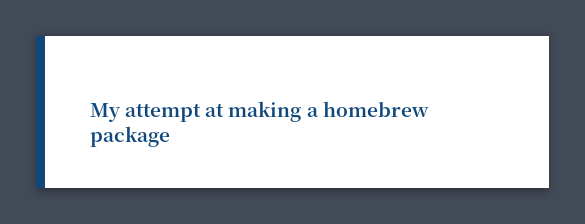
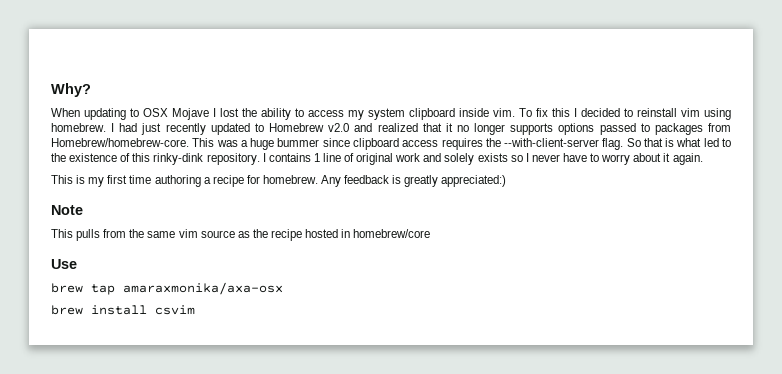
[90,101,429,122] [90,126,170,147] My attempt at making a homebrew package -> [51,83,91,97] [51,108,731,120] [51,123,731,135] [51,138,732,150] [51,153,703,165] [51,175,507,187] [51,205,83,215] [51,229,431,241] [51,259,77,269] [51,282,283,295] [51,305,195,315] Why? // When updating to OSX Mojave I lost the ability to access my system clipboard inside vim. To fix this I decided to reinstall vim using homebrew. I had just recently updated to Homebrew v2.0 and realized that it no longer supports options passed to packages from Homebrew/homebrew-core. This was a huge bummer since clipboard access requires the --with-client-server flag. So that is what led to the existence of this rinky-dink repository. I contains 1 line of original work and solely exists so I never have to worry about it again. // This is my first time authoring a recipe for homebrew. Any feedback is greatly appreciated:) // Note // This pulls from the same vim source as the recipe hosted in homebrew/core // Use // brew tap amaraxmonika/axa-osx // brew install csvim

